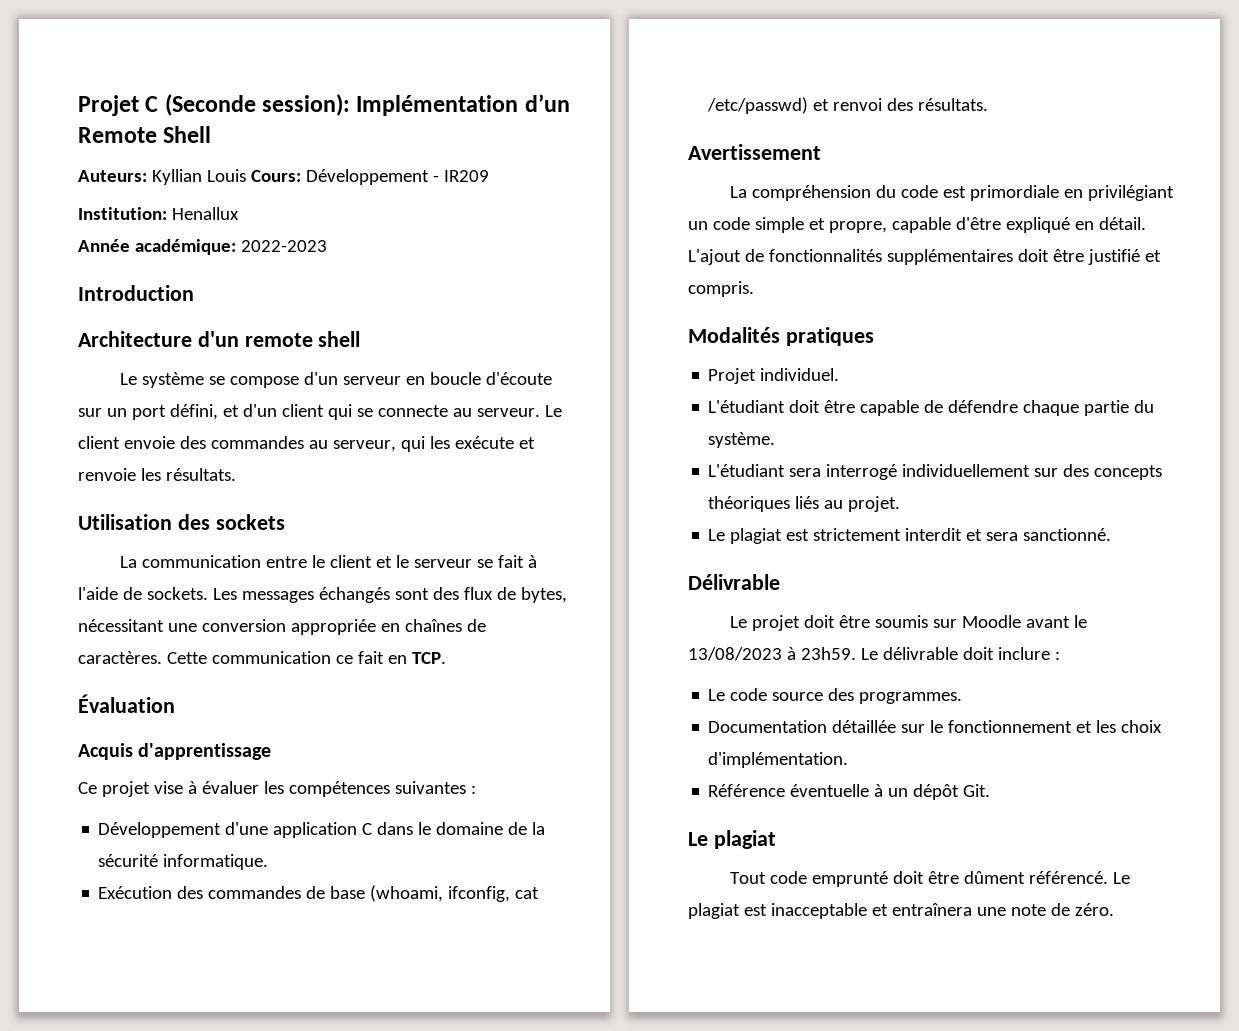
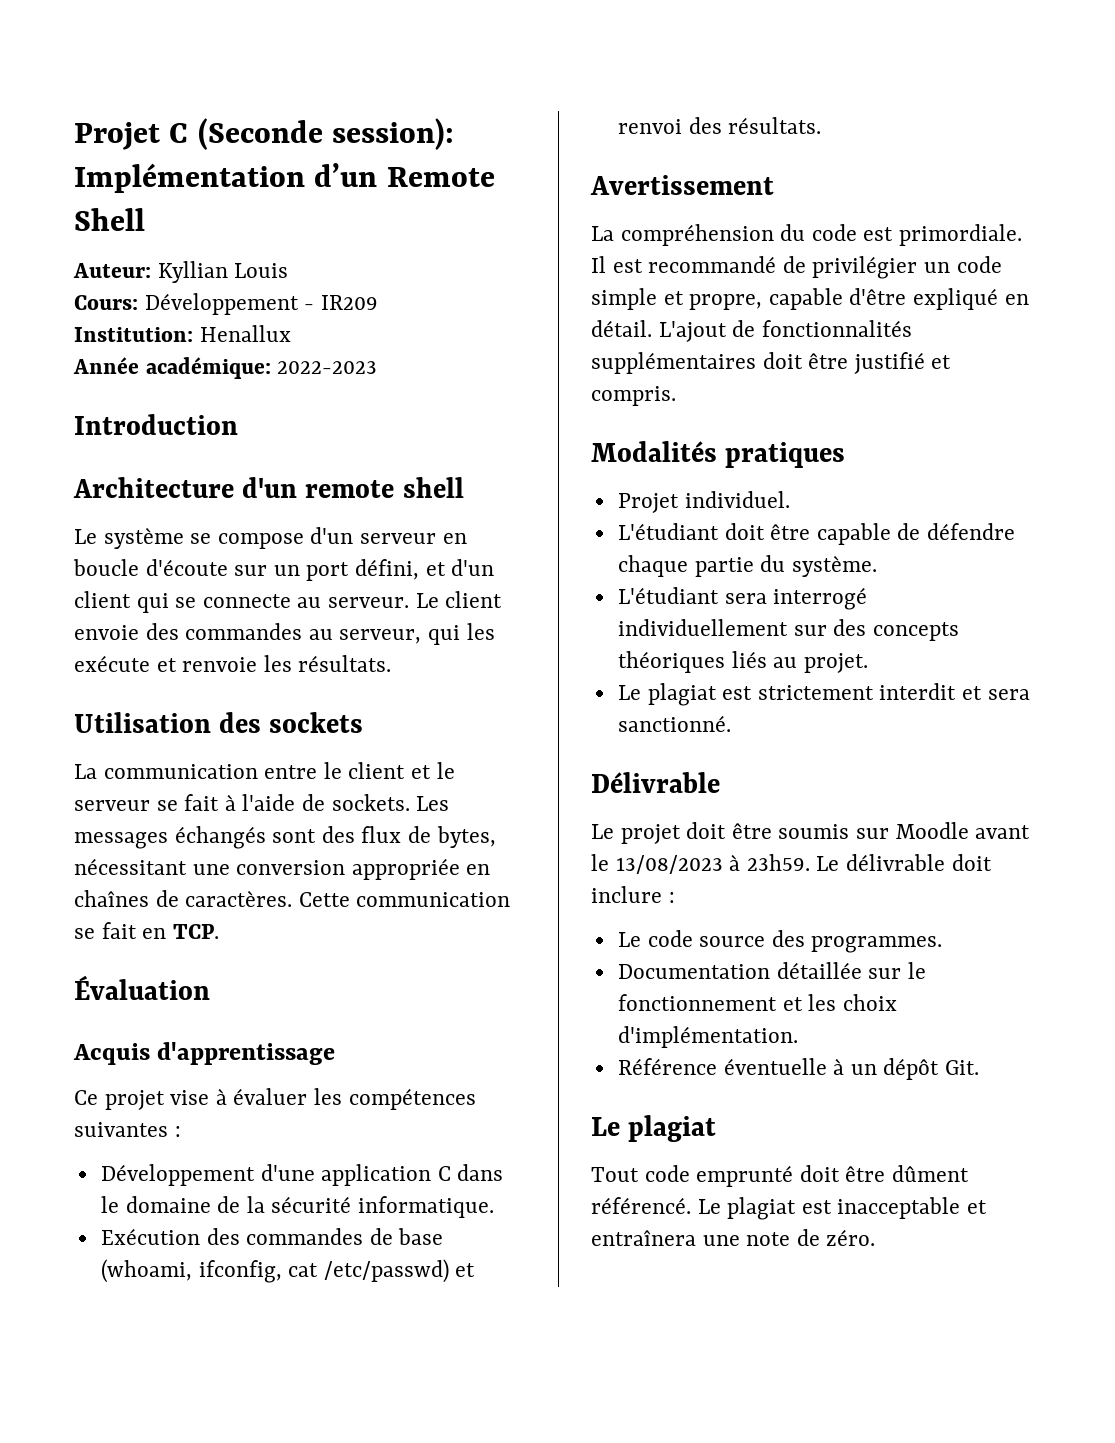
[78,170,147,182] Auteurs: -> [73,263,151,278] Auteur:
(246, 175) none -> (289, 270) //
[335,655,353,664] ce -> [74,928,95,939] se
[969,185,1174,201] primordiale en privilégiant -> [899,224,1023,246] [591,256,918,279] primordiale. Il est recommandé de privilégier

